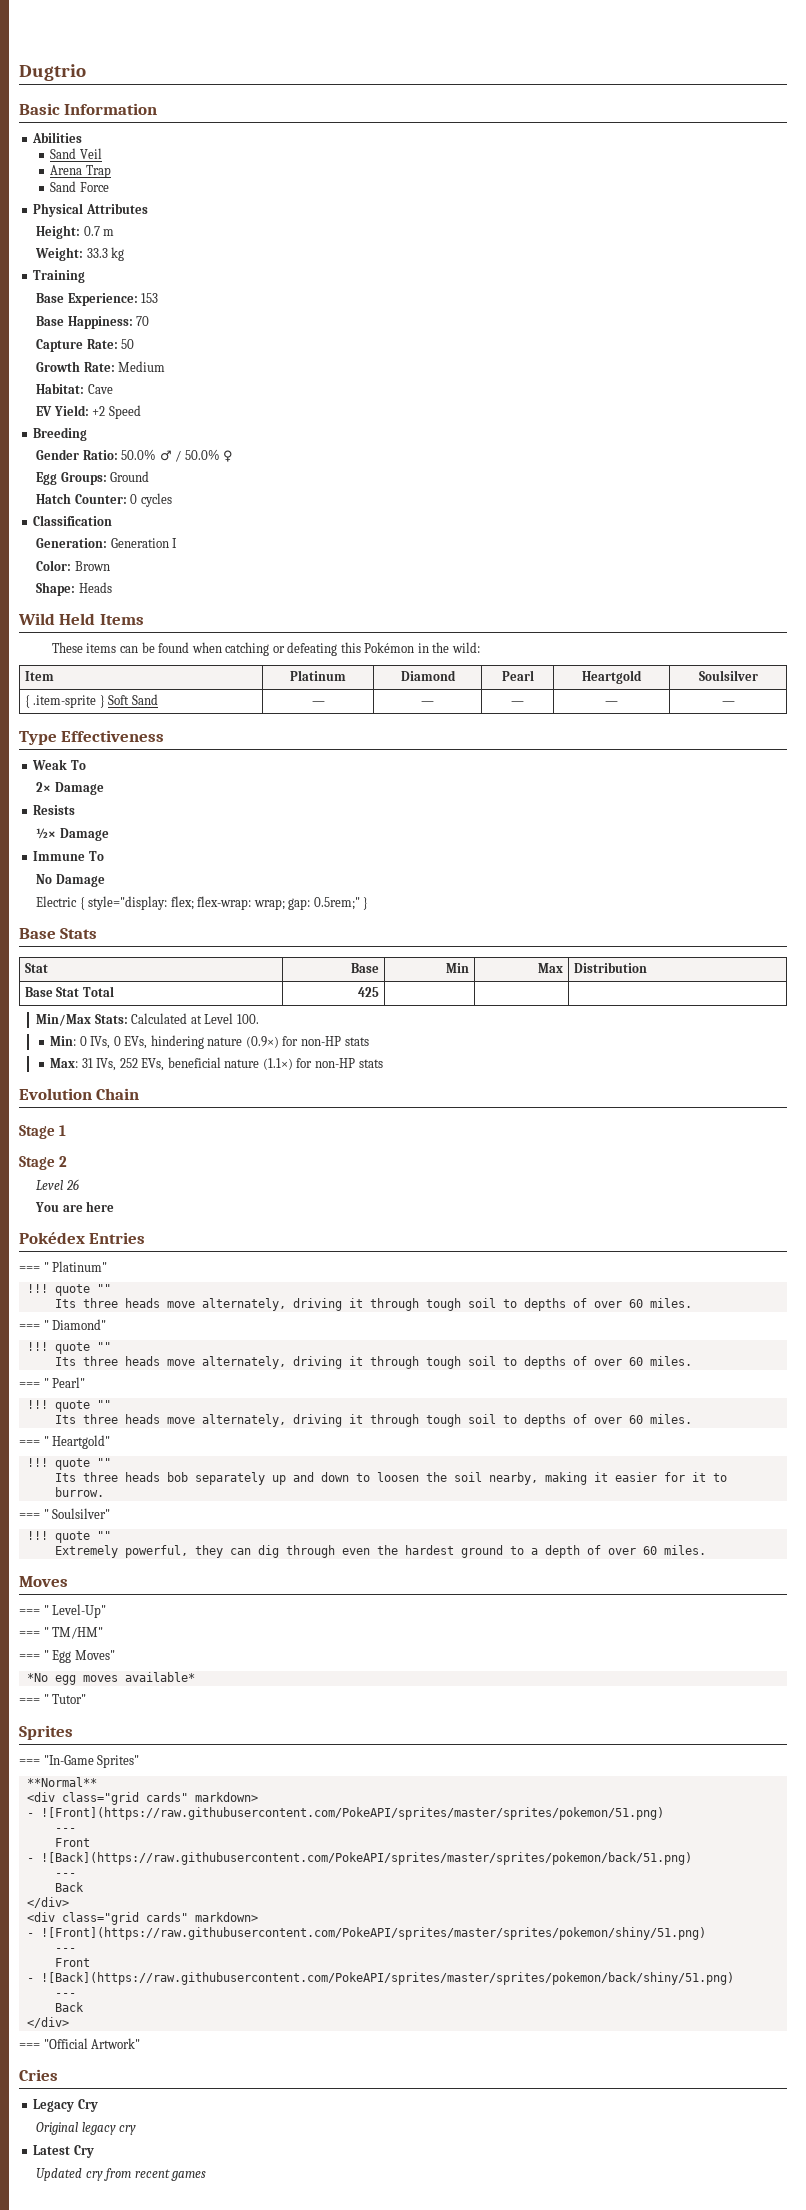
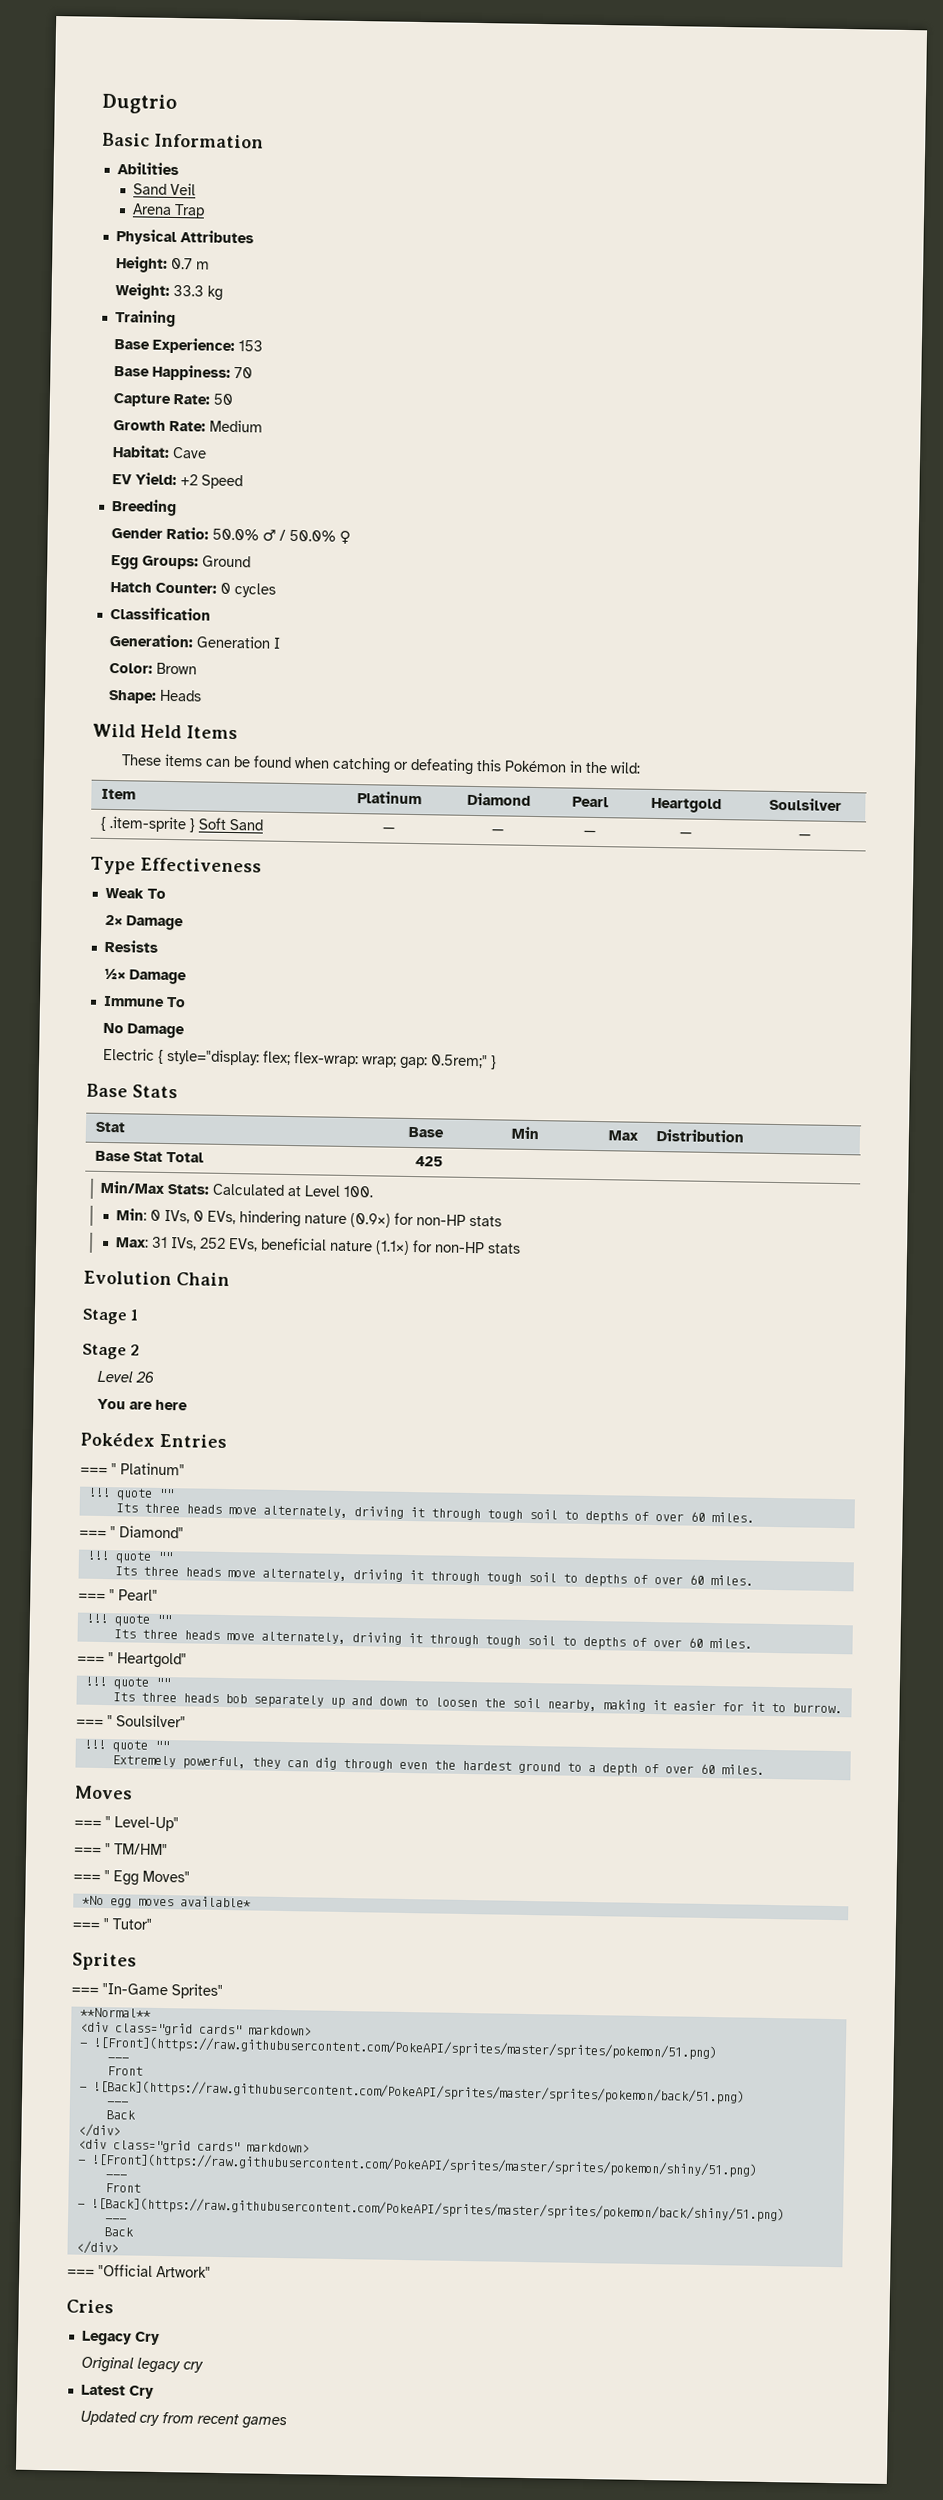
[50,181,109,192] // Sand Force -> (206, 211) none

